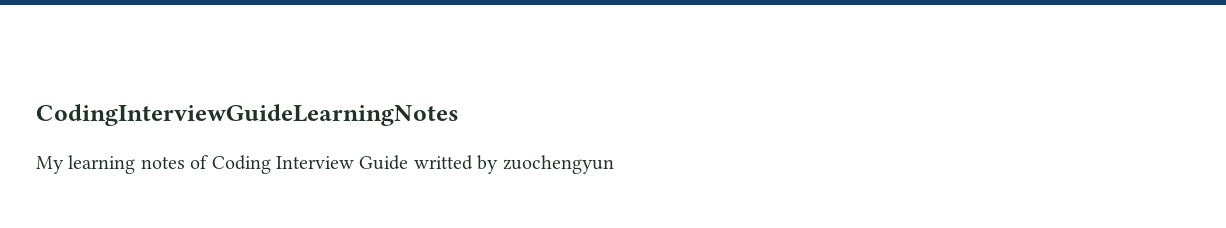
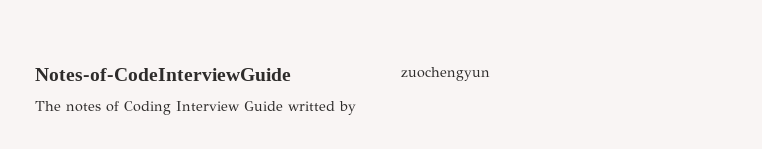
[36,104,459,126] [36,155,136,174] CodingInterviewGuideLearningNotes // My learning -> [35,68,291,81] [35,101,61,111] Notes-of-CodeInterviewGuide // The

